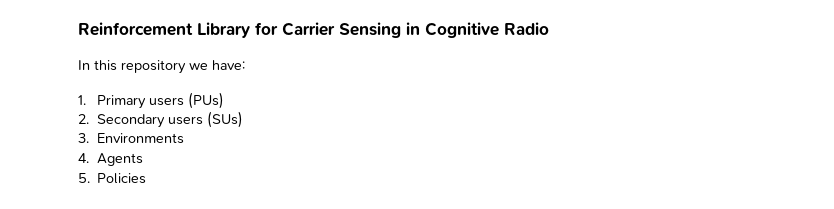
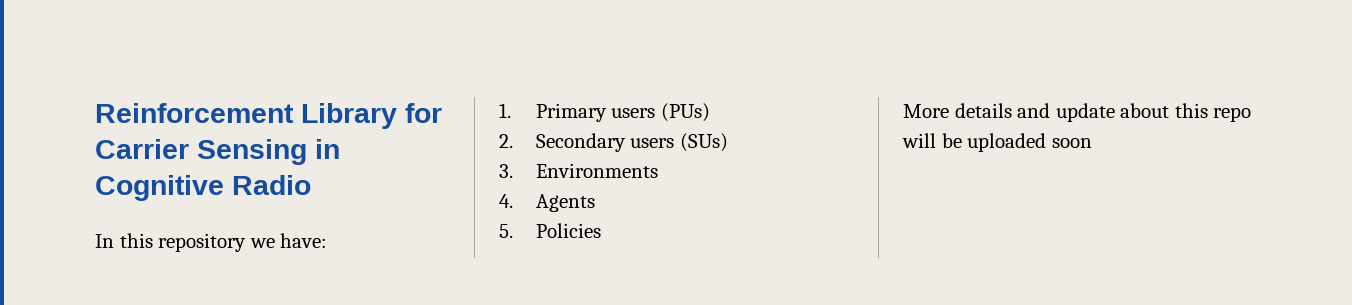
(147, 178) none -> [903,103,1252,122] [902,133,1092,152] // More details and update about this repo will be uploaded soon

